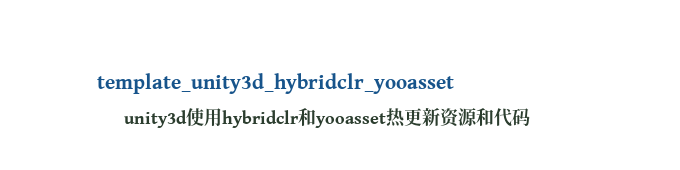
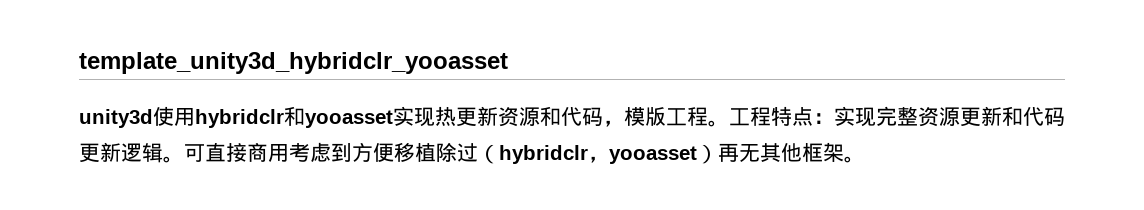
(386, 120) none -> [393,106,435,127] 实现
(530, 117) none -> [603,106,1065,127] [79,142,865,164] ，模版工程。工程特点：实现完整资源更新和代码更新逻辑。可直接商用考虑到方便移植除过（hybridclr，yooasset）再无其他框架。

